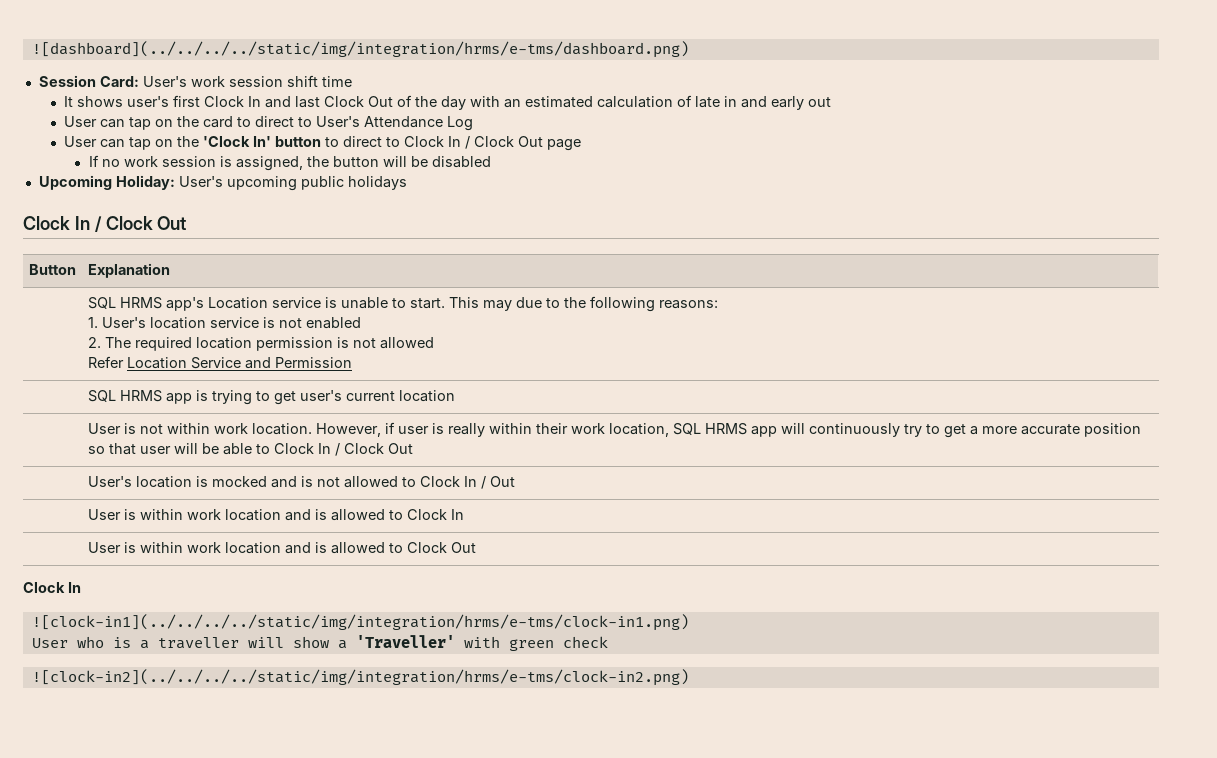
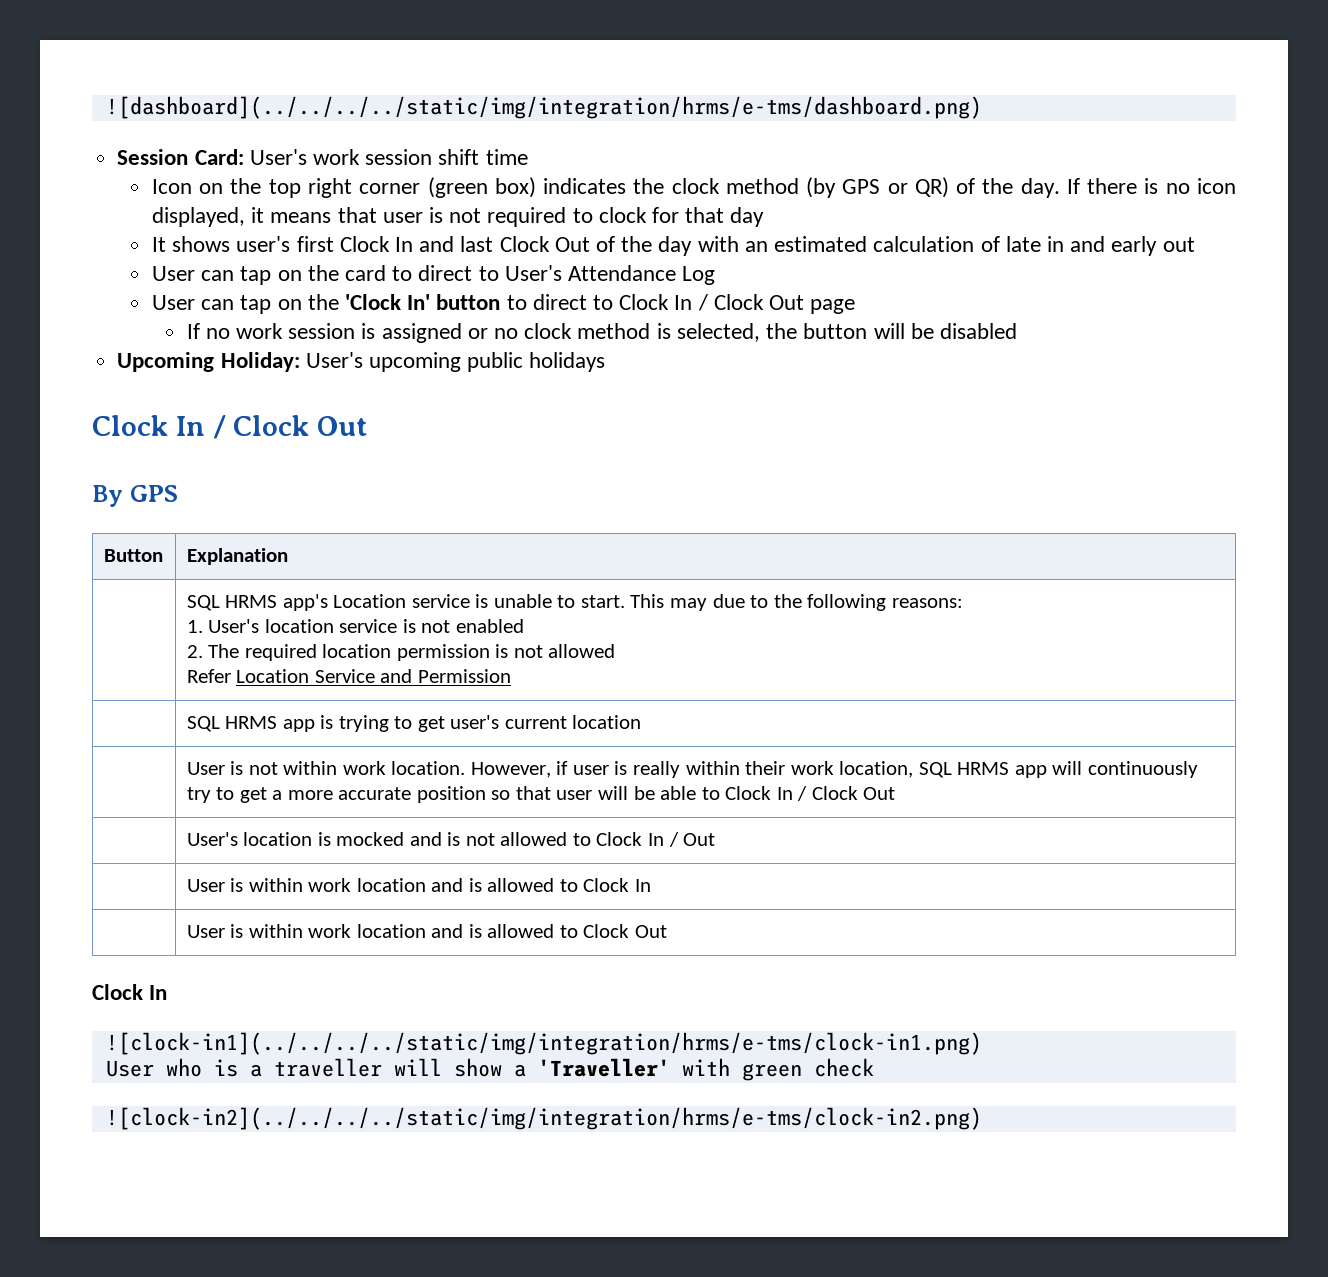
(352, 81) none -> [151,177,1236,198] [151,207,765,227] // Icon on the top right corner (green box) indicates the clock method (by GPS or QR) of the day. If there is no icon displayed, it means that user is not required to clock for that day
[235,156,303,171] assigned, -> [381,323,760,343] assigned or no clock method is selected,
(187, 223) none -> [92,485,178,507] // By GPS

